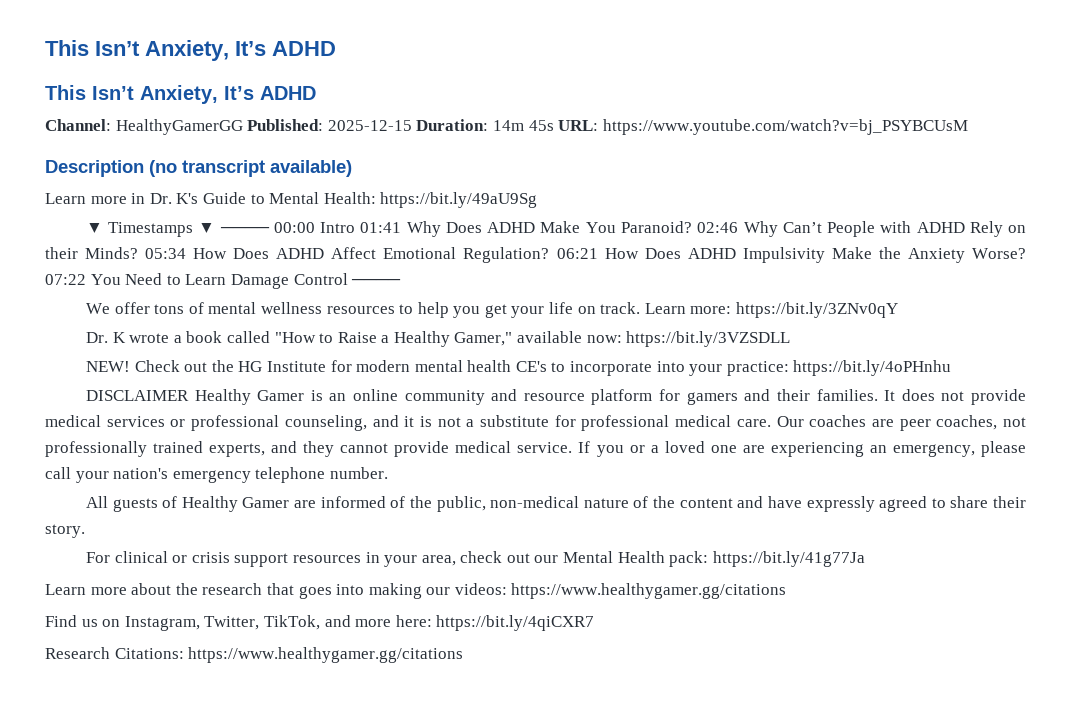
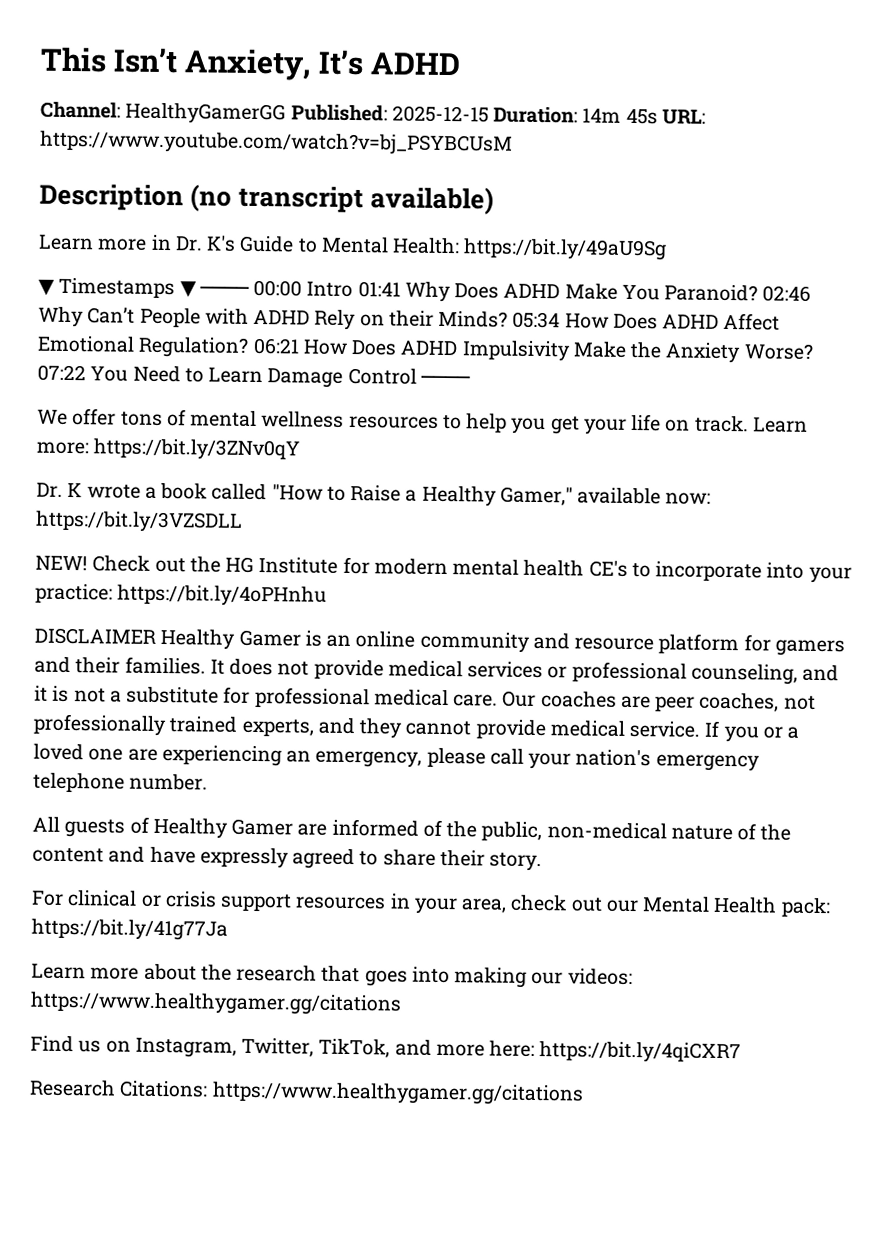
[45,40,336,61] [45,85,316,104] This Isn’t Anxiety, It’s ADHD // This Isn’t Anxiety, It’s ADHD -> [40,46,461,81] This Isn’t Anxiety, It’s ADHD

